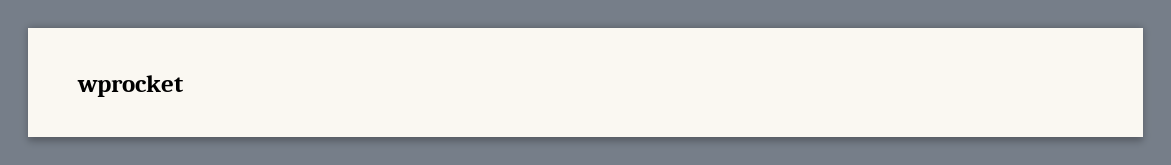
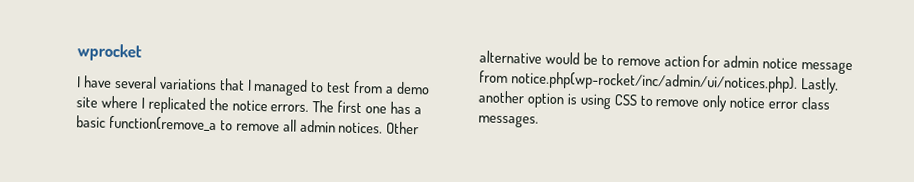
(184, 86) none -> [76,75,431,96] [76,95,423,115] [76,115,420,135] [479,50,854,75] [479,70,839,94] [478,90,831,112] [478,114,539,128] // I have several variations that I managed to test from a demo site where I replicated the notice errors. The first one has a basic function(remove_a to remove all admin notices. Other alternative would be to remove action for admin notice message from notice.php(wp-rocket/inc/admin/ui/notices.php). Lastly, another option is using CSS to remove only notice error class messages.

